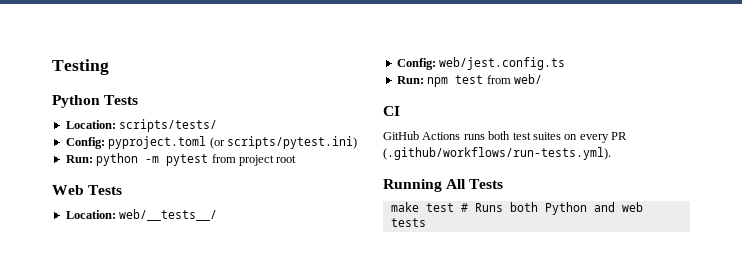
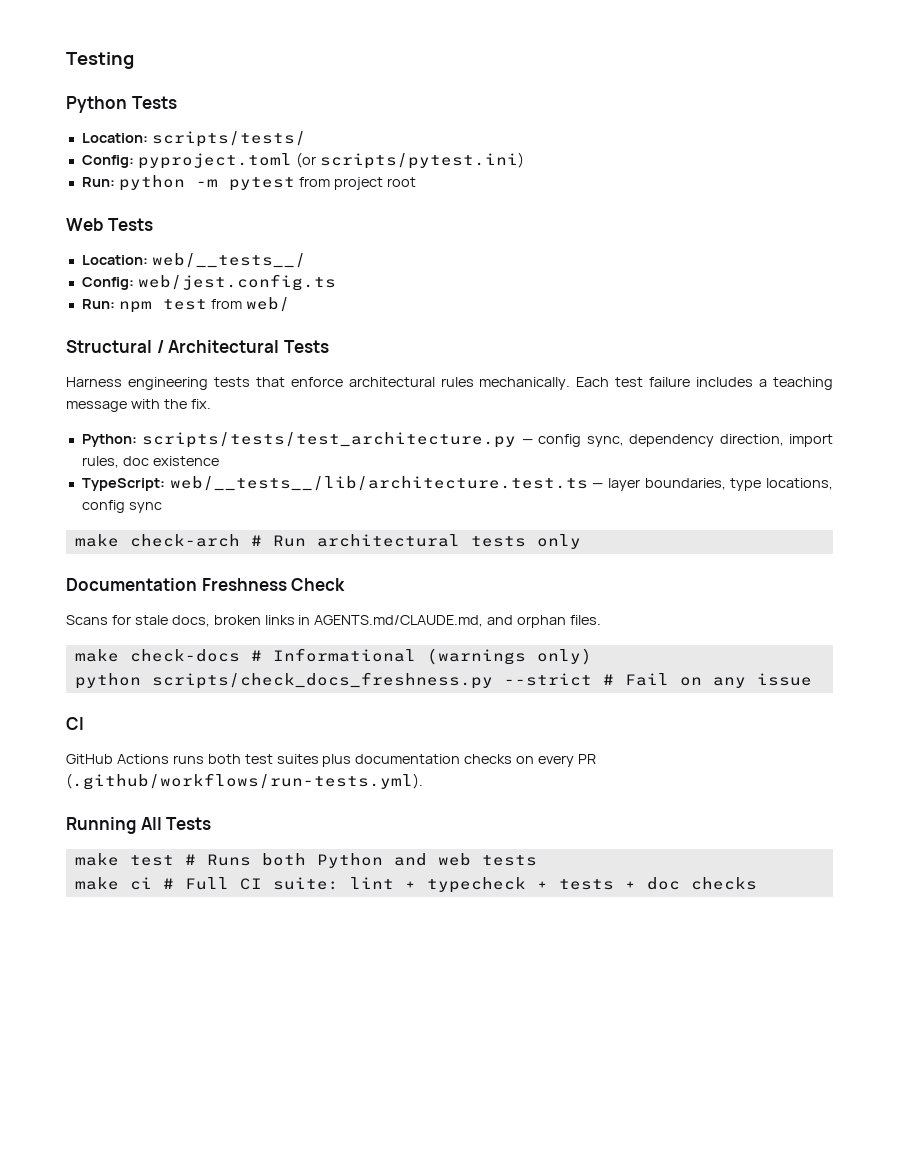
(542, 79) none -> [66,340,329,353] [66,377,833,390] [66,399,211,412] [81,432,834,448] [81,456,219,468] [81,476,833,491] [81,500,162,513] [74,534,581,549] [66,578,346,591] [66,615,602,628] [74,648,592,665] [74,672,812,689] // Structural / Architectural Tests // Harness engineering tests that enforce architectural rules mechanically. Each test failure includes a teaching message with the fix. // Python: scripts/tests/test_architecture.py — config sync, dependency direction, import rules, doc existence // TypeScript: web/__tests__/lib/architecture.test.ts — layer boundaries, type locations, config sync // make check-arch # Run architectural tests only // Documentation Freshness Check // Scans for stale docs, broken links in AGENTS.md/CLAUDE.md, and orphan files. // make check-docs # Informational (warnings only) // python scripts/check_docs_freshness.py --strict # Fail on any issue
(561, 136) none -> [322,754,513,767] plus documentation checks
(426, 222) none -> [74,877,757,893] // make ci # Full CI suite: lint + typecheck + tests + doc checks

